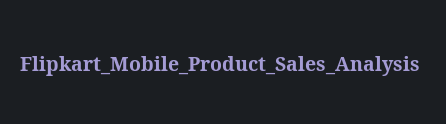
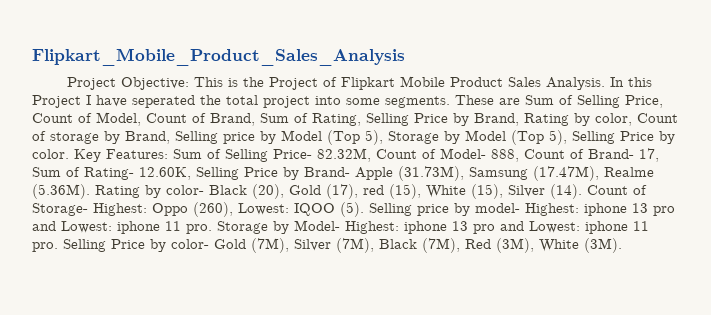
(420, 66) none -> [67,76,653,90] [32,95,663,108] [32,112,678,126] [32,130,675,145] [32,148,659,162] [32,166,654,181] [32,184,647,199] [32,202,675,217] [32,220,649,234] [32,238,622,253] // Project Objective: This is the Project of Flipkart Mobile Product Sales Analysis. In this Project I have seperated the total project into some segments. These are Sum of Selling Price, Count of Model, Count of Brand, Sum of Rating, Selling Price by Brand, Rating by color, Count of storage by Brand, Selling price by Model (Top 5), Storage by Model (Top 5), Selling Price by color. Key Features: Sum of Selling Price- 82.32M, Count of Model- 888, Count of Brand- 17, Sum of Rating- 12.60K, Selling Price by Brand- Apple (31.73M), Samsung (17.47M), Realme (5.36M). Rating by color- Black (20), Gold (17), red (15), White (15), Silver (14). Count of Storage- Highest: Oppo (260), Lowest: IQOO (5). Selling price by model- Highest: iphone 13 pro and Lowest: iphone 11 pro. Storage by Model- Highest: iphone 13 pro and Lowest: iphone 11 pro. Selling Price by color- Gold (7M), Silver (7M), Black (7M), Red (3M), White (3M).

